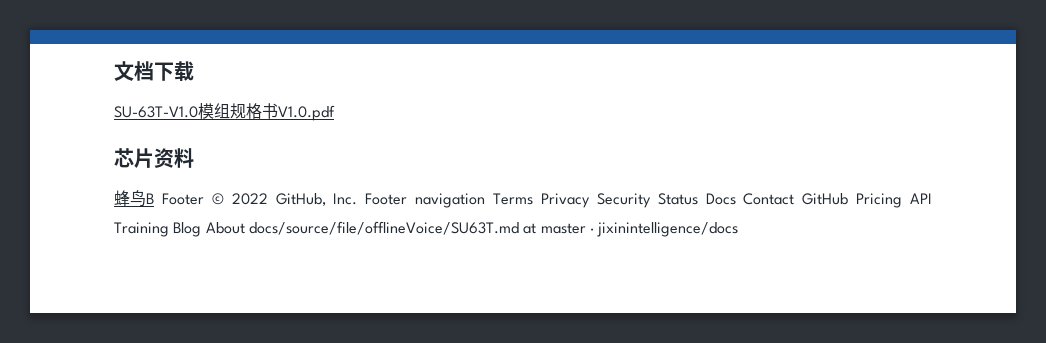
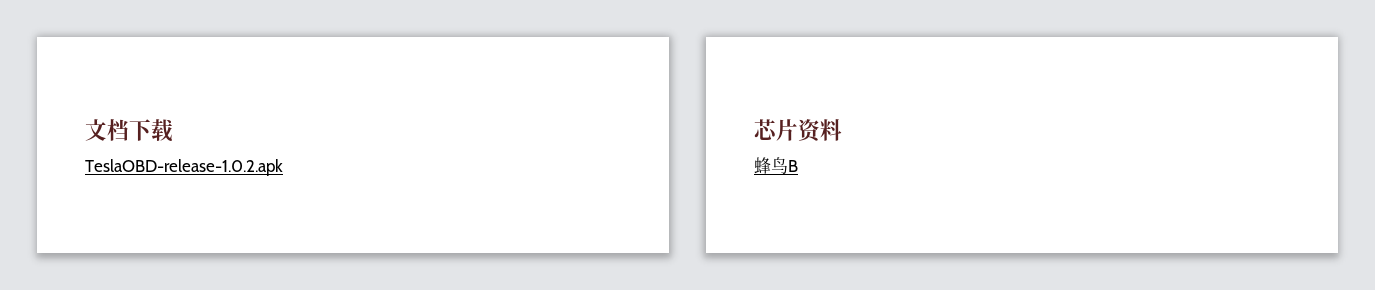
[114,103,335,121] SU-63T-V1.0模组规格书V1.0.pdf -> [85,159,283,176] TeslaOBD-release-1.0.2.apk
[161,193,932,208] [114,221,739,237] Footer © 2022 GitHub, Inc. Footer navigation Terms Privacy Security Status Docs Contact GitHub Pricing API Training Blog About docs/source/file/offlineVoice/SU63T.md at master · jixinintelligence/docs -> (798, 166) none

